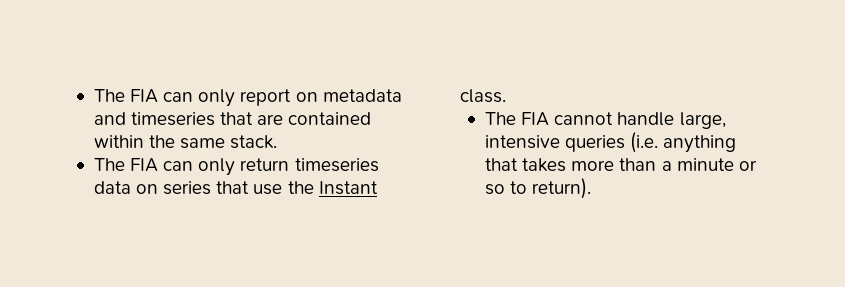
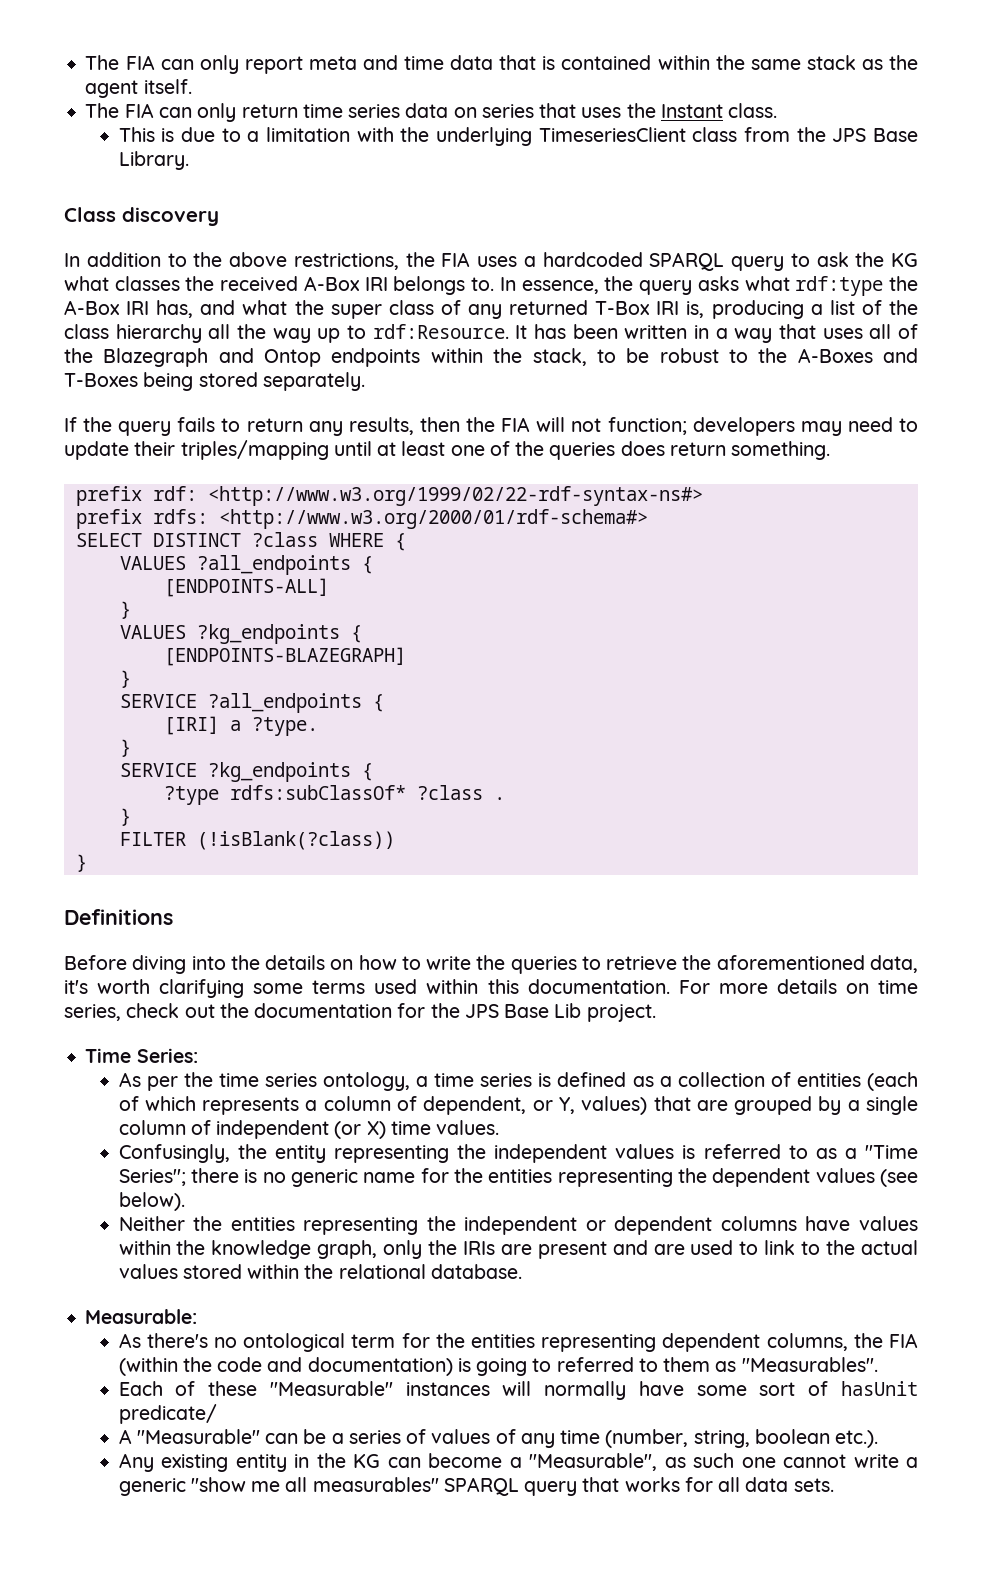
[295,89,402,102] [93,112,372,126] [93,135,278,149] on metadata and timeseries that are contained within the same stack. -> [308,55,918,70] [85,79,192,98] meta and time data that is contained within the same stack as the agent itself.
[294,158,379,172] timeseries -> [302,104,401,118] time series
[253,184,283,195] use -> [581,107,622,118] uses
[485,112,726,129] [485,132,737,153] [485,158,757,172] [485,178,592,199] The FIA cannot handle large, intensive queries (i.e. anything that takes more than a minute or so to return). -> [118,127,919,146] [118,151,189,170] [64,207,219,226] [64,252,918,271] [64,276,919,296] [64,300,918,319] [64,324,918,343] [64,348,919,367] [64,372,365,391] [64,417,919,436] [64,440,831,460] [75,486,703,506] [75,509,648,529] [75,532,406,551] [119,555,373,575] [163,578,329,597] [119,601,131,619] [119,624,362,644] [163,647,406,666] [119,670,131,688] [119,693,384,713] [163,716,318,736] [119,739,131,757] [119,762,373,782] [163,785,505,805] [119,808,131,826] [119,831,395,850] [75,854,87,872] [64,909,173,925] [64,955,918,974] [64,979,919,998] [64,1003,656,1022] [85,1048,198,1063] [118,1072,918,1091] [118,1096,919,1115] [118,1120,500,1139] [118,1144,918,1163] [118,1168,919,1187] [118,1192,185,1211] [118,1216,919,1235] [118,1240,918,1259] [118,1264,522,1279] [85,1309,198,1324] [118,1333,919,1352] [118,1357,878,1376] [118,1381,918,1400] [118,1404,217,1424] [118,1429,879,1448] [118,1453,918,1472] [118,1477,834,1496] This is due to a limitation with the underlying TimeseriesClient class from the JPS Base Library. // Class discovery // In addition to the above restrictions, the FIA uses a hardcoded SPARQL query to ask the KG what classes the received A-Box IRI belongs to. In essence, the query asks what rdf:type the A-Box IRI has, and what the super class of any returned T-Box IRI is, producing a list of the class hierarchy all the way up to rdf:Resource. It has been written in a way that uses all of the Blazegraph and Ontop endpoints within the stack, to be robust to the A-Boxes and T-Boxes being stored separately. // If the query fails to return any results, then the FIA will not function; developers may need to update their triples/mapping until at least one of the queries does return something. // prefix rdf: <http://www.w3.org/1999/02/22-rdf-syntax-ns#> // prefix rdfs: <http://www.w3.org/2000/01/rdf-schema#> // SELECT DISTINCT ?class WHERE { // VALUES ?all_endpoints { // [ENDPOINTS-ALL] // } // VALUES ?kg_endpoints { // [ENDPOINTS-BLAZEGRAPH] // } // SERVICE ?all_endpoints { // [IRI] a ?type. // } // SERVICE ?kg_endpoints { // ?type rdfs:subClassOf* ?class . // } // FILTER (!isBlank(?class)) // } // Definitions // Before diving into the details on how to write the queries to retrieve the aforementioned data, it's worth clarifying some terms used within this documentation. For more details on time series, check out the documentation for the JPS Base Lib project. // Time Series: // As per the time series ontology, a time series is defined as a collection of entities (each of which represents a column of dependent, or Y, values) that are grouped by a single column of independent (or X) time values. // Confusingly, the entity representing the independent values is referred to as a "Time Series"; there is no generic name for the entities representing the dependent values (see below). // Neither the entities representing the independent or dependent columns have values within the knowledge graph, only the IRIs are present and are used to link to the actual values stored within the relational database. // Measurable: // As there's no ontological term for the entities representing dependent columns, the FIA (within the code and documentation) is going to referred to them as "Measurables". // Each of these "Measurable" instances will normally have some sort of hasUnit predicate/ // A "Measurable" can be a series of values of any time (number, string, boolean etc.). // Any existing entity in the KG can become a "Measurable", as such one cannot write a generic "show me all measurables" SPARQL query that works for all data sets.

